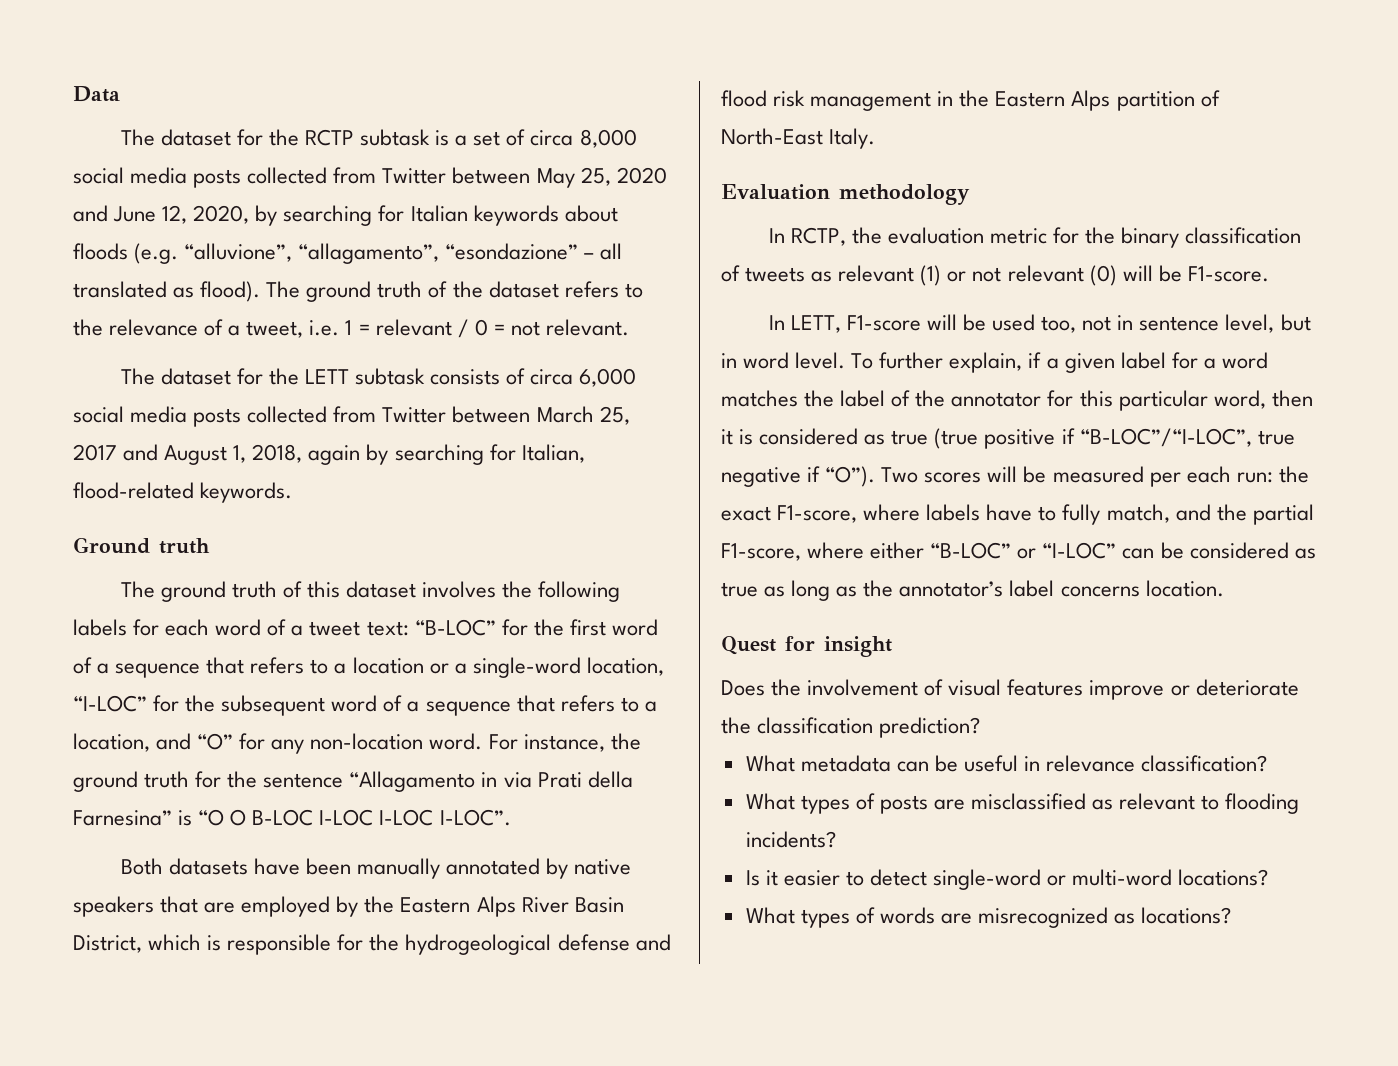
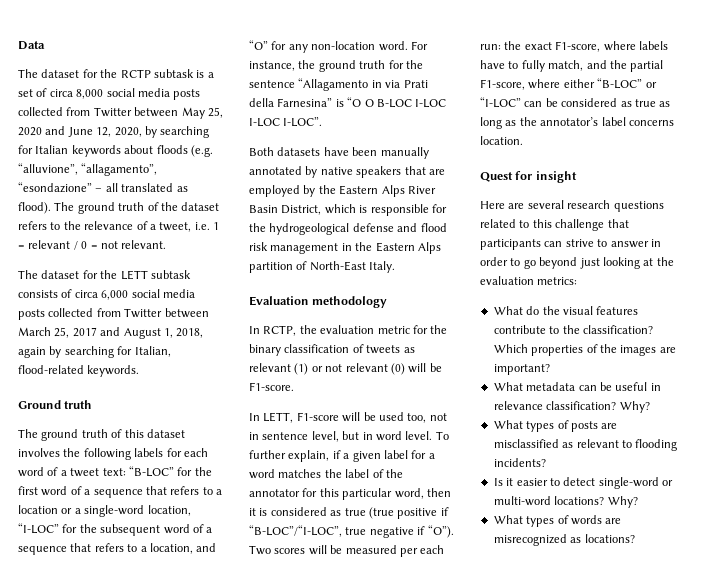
[721,679,1299,700] [721,717,981,738] Does the involvement of visual features improve or deteriorate the classification prediction? -> [480,200,664,212] [480,219,629,231] [480,239,661,250] [480,257,674,269] [480,276,578,285] [493,306,639,315] [493,325,653,334] [493,344,676,356] [493,364,550,375] Here are several research questions related to this challenge that participants can strive to answer in order to go beyond just looking at the evaluation metrics: // What do the visual features contribute to the classification? Which properties of the images are important?
(1268, 763) none -> [619,401,650,413] Why?
(1269, 877) none -> [607,496,638,508] Why?

